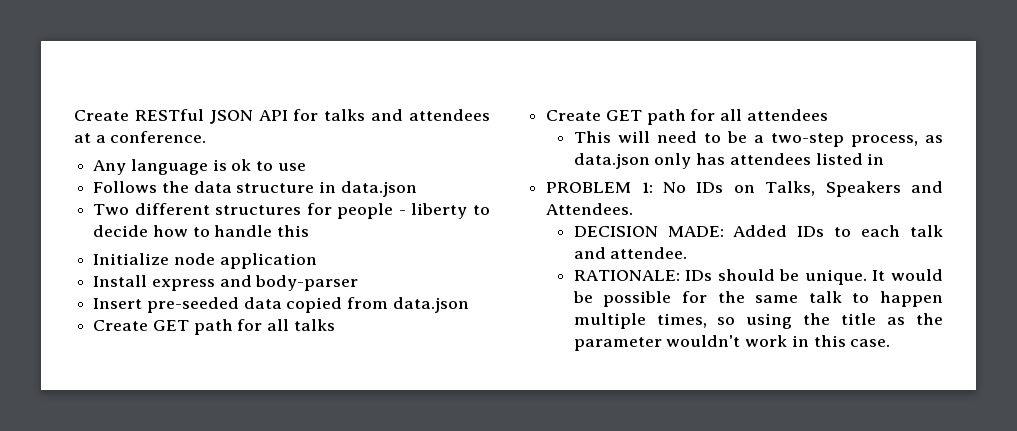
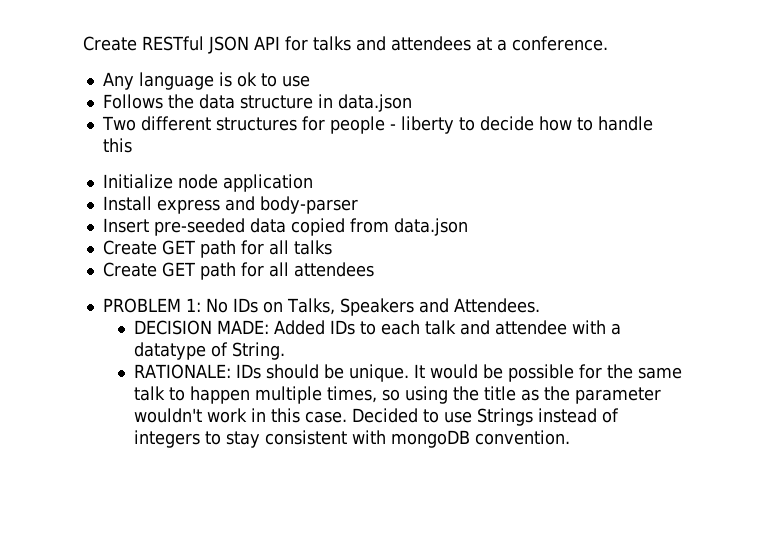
[573,131,943,147] [573,153,885,169] // This will need to be a two-step process, as data.json only has attendees listed in -> (374, 269) none
[610,247,688,259] attendee. -> [495,320,622,335] [134,342,286,360] attendee with a datatype of String.
(891, 343) none -> [352,408,620,426] [134,430,571,448] Decided to use Strings instead of integers to stay consistent with mongoDB convention.

